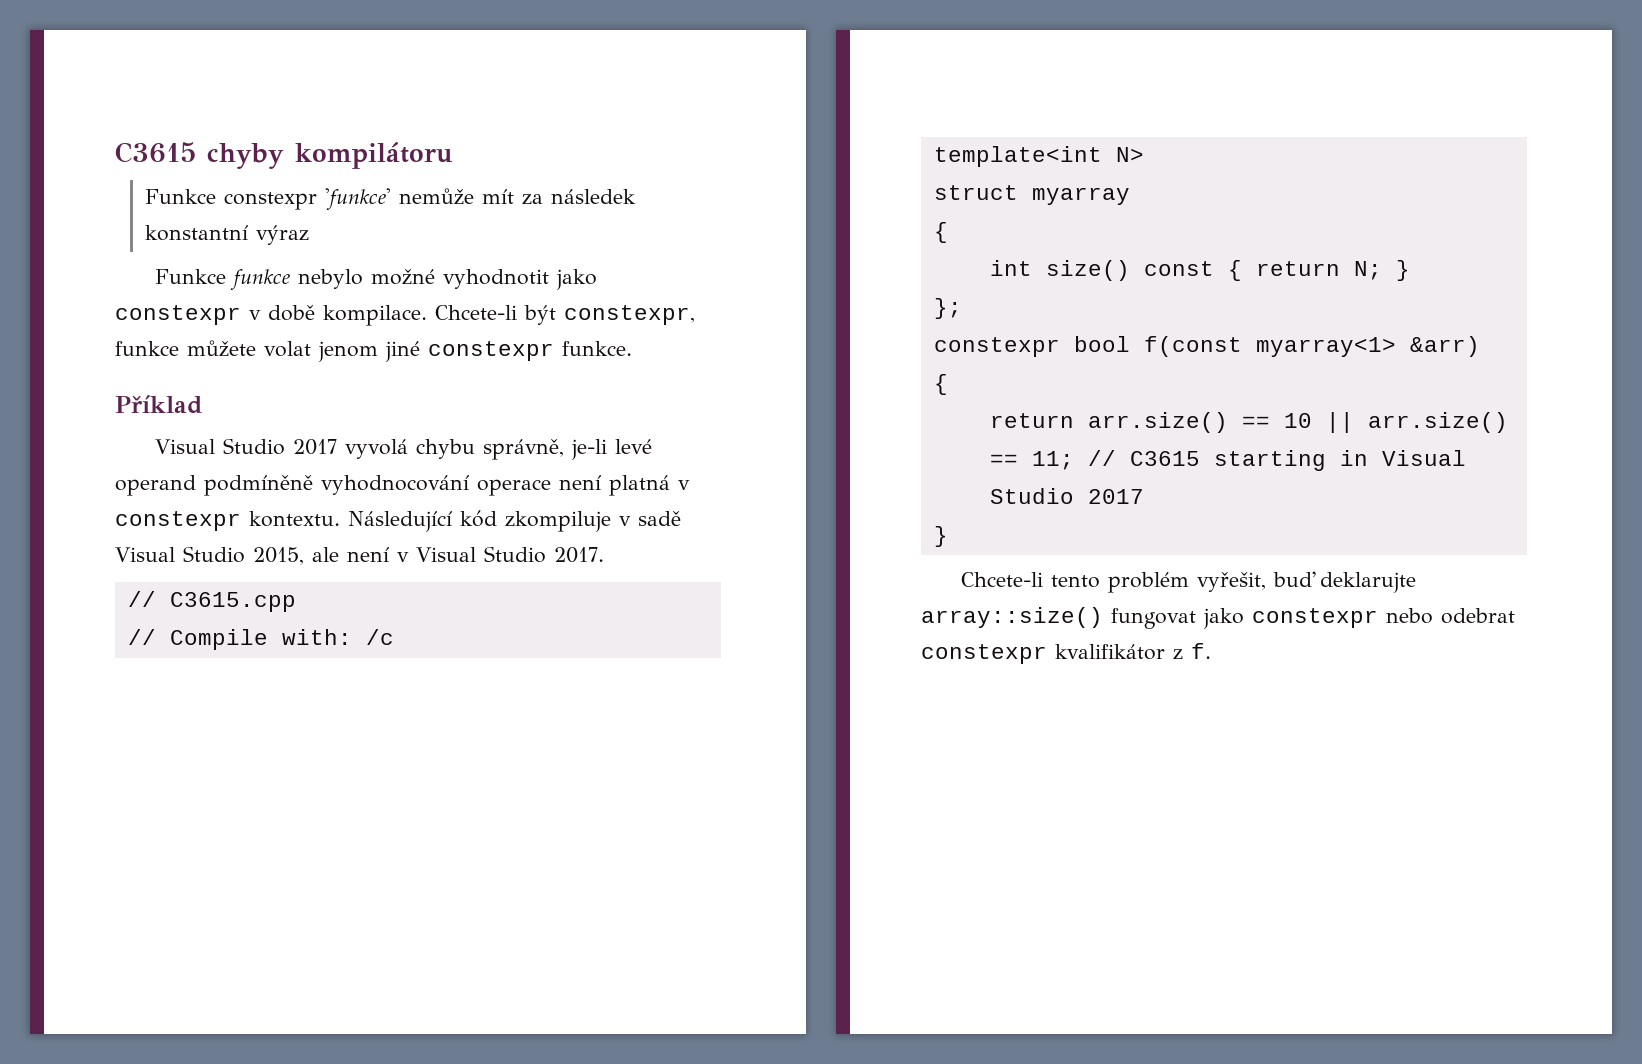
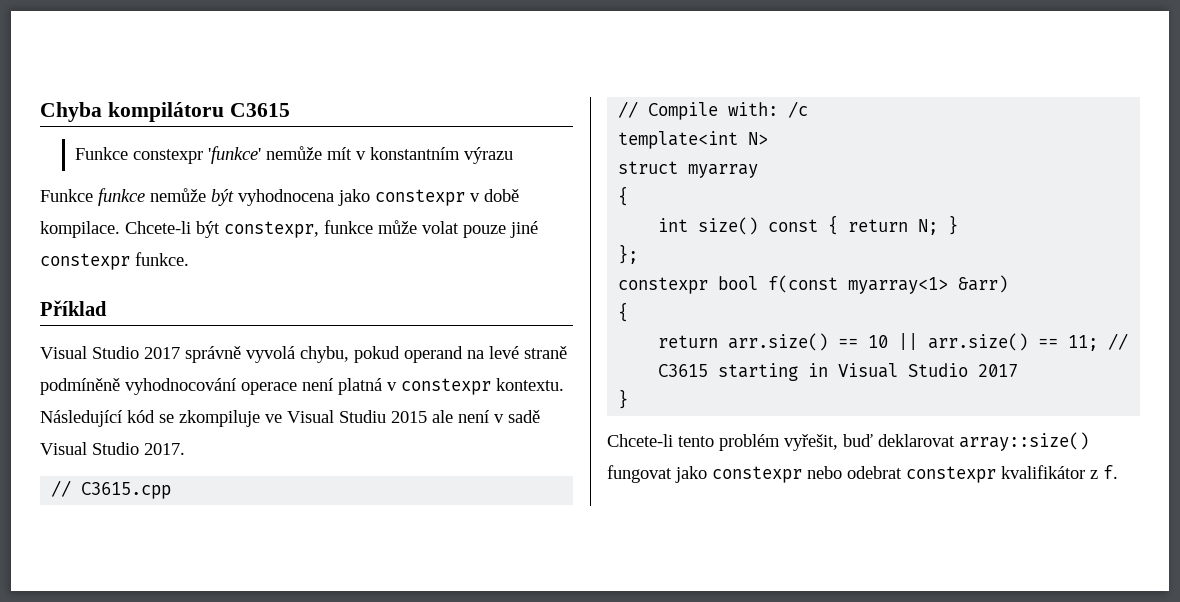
[115,142,453,169] C3615 chyby kompilátoru -> [40,102,290,122] Chyba kompilátoru C3615
[521,189,636,205] [144,225,309,245] za následek konstantní výraz -> [355,147,513,164] v konstantním výrazu
[297,269,549,289] nebylo možné vyhodnotit -> [150,188,334,206] nemůže být vyhodnocena
[187,340,378,362] můžete volat jenom -> [378,220,506,238] může volat pouze
[344,439,652,460] [115,475,196,496] vyvolá chybu správně, je-li levé operand -> [185,346,567,363] správně vyvolá chybu, pokud operand na levé straně
[505,511,681,532] [115,546,304,565] zkompiluje v sadě Visual Studio 2015, -> [159,410,427,427] se zkompiluje ve Visual Studiu 2015
(409, 557) none -> [508,410,540,423] sadě
[1319,572,1416,593] deklarujte -> [878,434,955,447] deklarovat

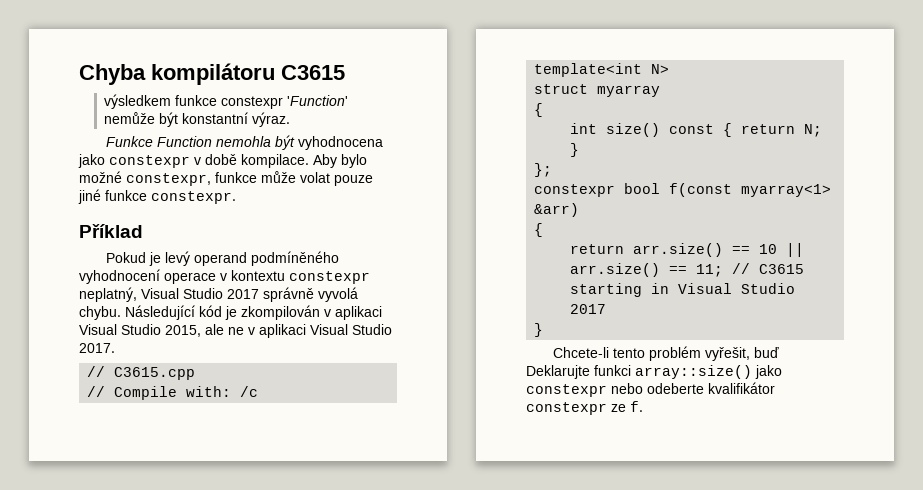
[74,146,513,164] [40,188,206,206] Funkce constexpr 'funkce' nemůže mít v konstantním výrazu // Funkce funkce nemůže -> [104,94,349,109] [104,112,291,127] [105,136,271,147] výsledkem funkce constexpr 'Function' nemůže být konstantní výraz. // Funkce Function nemohla
[125,221,220,238] Chcete-li být -> [313,154,367,168] [79,171,122,183] Aby bylo možné
[40,252,189,270] constexpr funkce. -> [105,190,236,204] funkce constexpr.
(107, 308) none -> [105,251,339,266] [79,269,370,284] [79,287,137,302] Pokud je levý operand podmíněného vyhodnocení operace v kontextu constexpr neplatný,
[300,346,567,363] [40,378,564,395] [40,410,540,427] chybu, pokud operand na levé straně podmíněně vyhodnocování operace není platná v constexpr kontextu. Následující kód se zkompiluje ve Visual Studiu 2015 ale není v sadě -> [79,305,382,320] [79,324,306,338] chybu. Následující kód je zkompilován v aplikaci Visual Studio 2015, ale ne v aplikaci
[878,432,1089,451] [607,465,1098,483] deklarovat array::size() fungovat jako constexpr nebo odebrat constexpr kvalifikátor z -> [526,365,782,379] [526,382,775,397] [526,402,626,415] Deklarujte funkci array::size() jako constexpr nebo odeberte kvalifikátor constexpr ze

